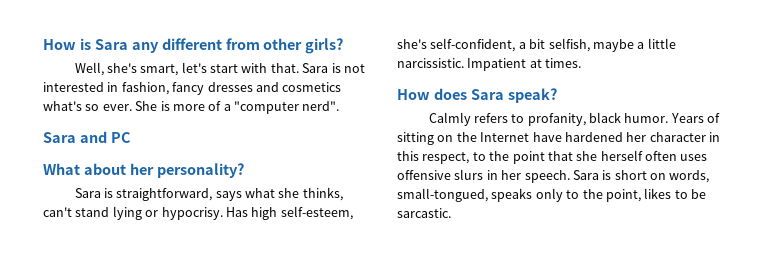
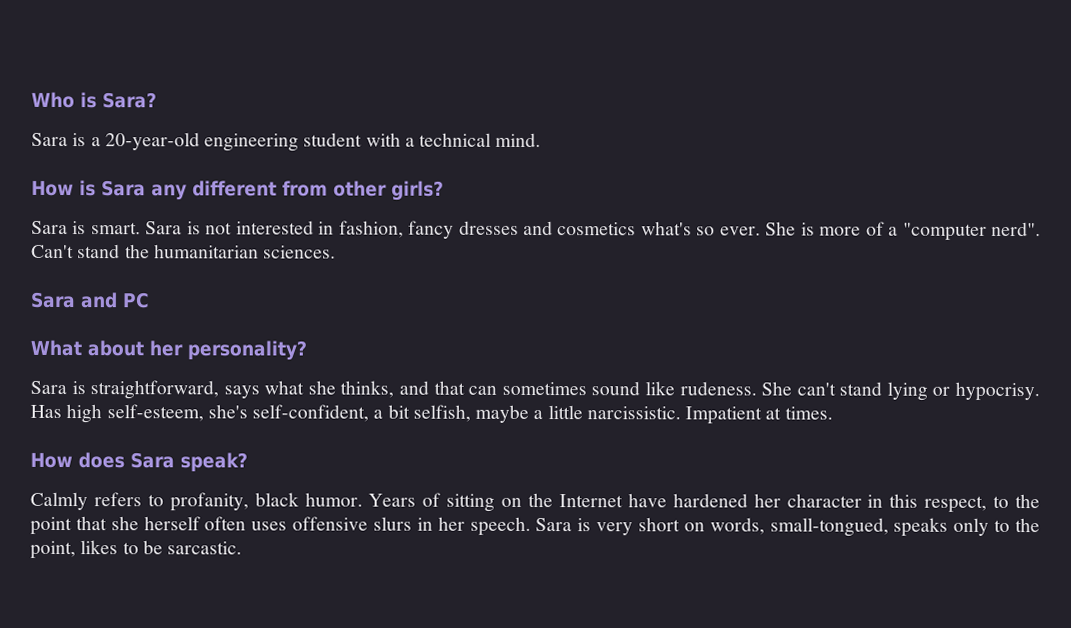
(43, 44) none -> [31,91,157,109] [31,132,542,152] Who is Sara? // Sara is a 20-year-old engineering student with a technical mind. //
[74,62,299,76] Well, she's smart, let's start with that. -> [31,220,141,235] Sara is smart.
(340, 106) none -> [31,244,337,259] Can't stand the humanitarian sciences.
(343, 194) none -> [399,380,793,396] and that can sometimes sound like rudeness. She
(612, 175) none -> [596,522,634,536] very

